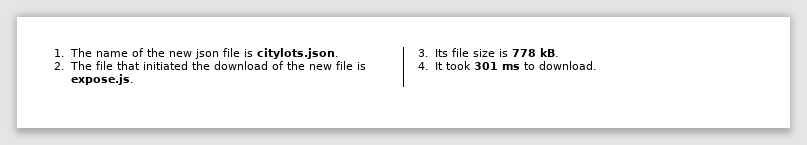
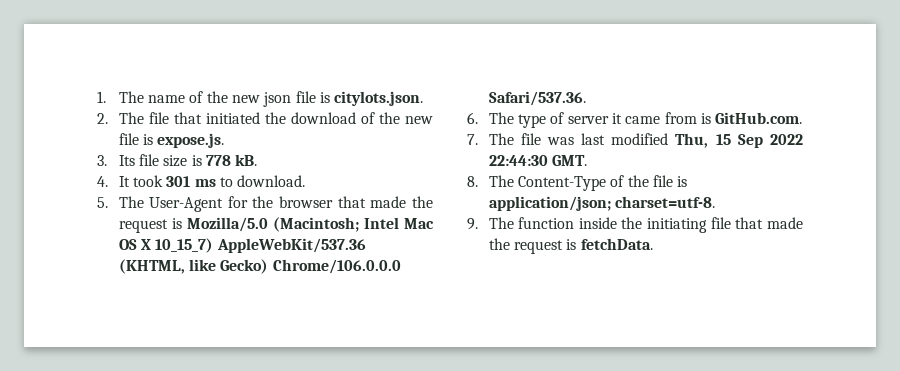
(598, 65) none -> [97,196,433,212] [118,217,434,233] [118,238,366,253] [118,259,401,274] [488,91,586,106] [467,112,803,128] [467,133,803,148] [488,155,587,166] [467,175,688,191] [488,196,715,211] [467,217,803,233] [488,238,653,254] // 5. The User-Agent for the browser that made the request is Mozilla/5.0 (Macintosh; Intel Mac OS X 10_15_7) AppleWebKit/537.36 (KHTML, like Gecko) Chrome/106.0.0.0 Safari/537.36. // 6. The type of server it came from is GitHub.com. // 7. The file was last modified Thu, 15 Sep 2022 22:44:30 GMT. // 8. The Content-Type of the file is application/json; charset=utf-8. // 9. The function inside the initiating file that made the request is fetchData.

